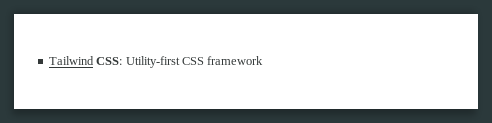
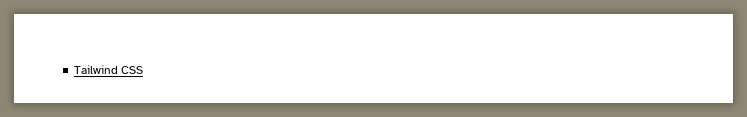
[96,56,264,68] CSS: Utility-first CSS framework -> [121,66,144,74] CSS

